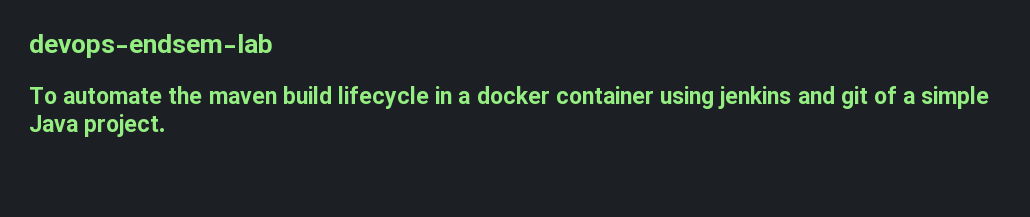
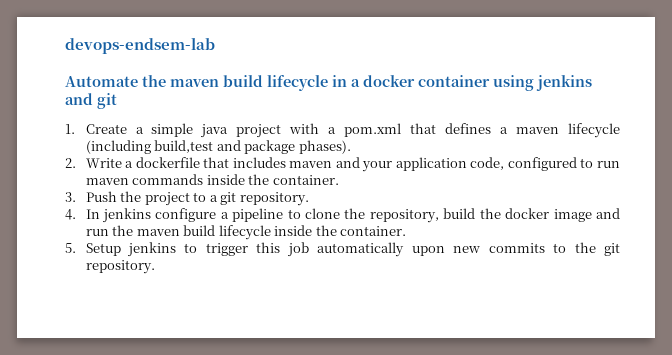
[29,87,163,104] To automate -> [65,76,138,87] Automate
[873,86,990,109] [29,114,166,137] of a simple Java project. -> [65,123,620,138] [85,140,351,154] [65,157,620,172] [85,174,339,185] [65,191,309,206] [65,208,620,223] [85,225,407,240] [65,242,620,257] [85,260,155,274] // 1. Create a simple java project with a pom.xml that defines a maven lifecycle (including build,test and package phases). // 2. Write a dockerfile that includes maven and your application code, configured to run maven commands inside the container. // 3. Push the project to a git repository. // 4. In jenkins configure a pipeline to clone the repository, build the docker image and run the maven build lifecycle inside the container. // 5. Setup jenkins to trigger this job automatically upon new commits to the git repository.

